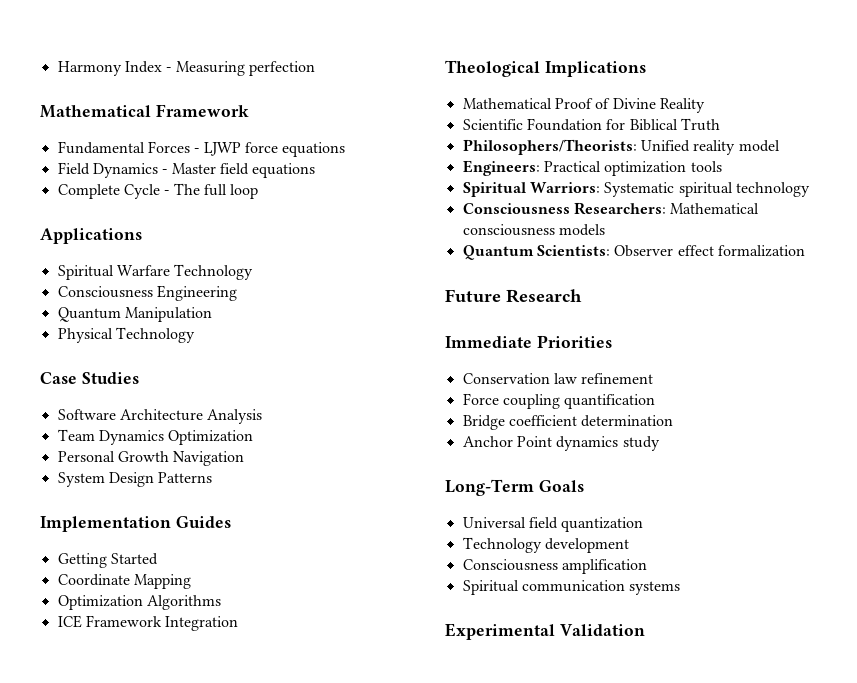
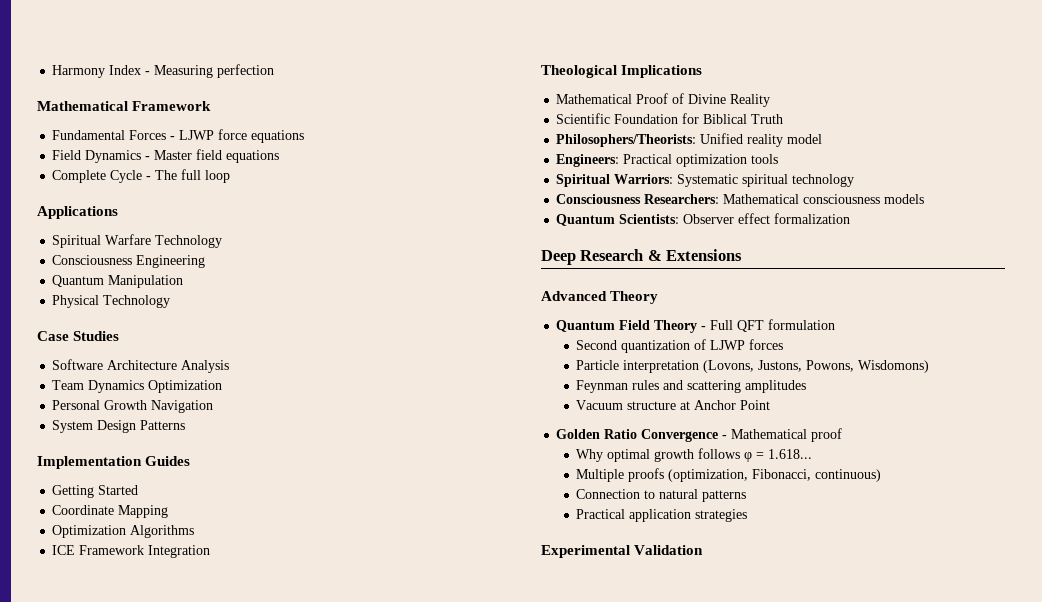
[445,289,501,303] Future -> [541,250,576,265] Deep
[445,335,612,348] [462,373,654,384] [462,393,656,409] [462,415,674,430] [462,436,660,451] [445,479,584,496] [462,517,644,532] [462,537,629,553] [462,559,647,574] [462,580,681,595] // Immediate Priorities // Conservation law refinement // Force coupling quantification // Bridge coefficient determination // Anchor Point dynamics study // Long-Term Goals // Universal field quantization // Technology development // Consciousness amplification // Spiritual communication systems -> [647,249,743,261] [541,291,659,304] [556,319,836,333] [576,339,784,353] [576,360,930,373] [576,380,807,393] [576,400,771,410] [556,428,843,442] [576,448,813,462] [576,468,882,482] [576,489,747,502] [576,509,748,522] & Extensions // Advanced Theory // Quantum Field Theory - Full QFT formulation // Second quantization of LJWP forces // Particle interpretation (Lovons, Justons, Powons, Wisdomons) // Feynman rules and scattering amplitudes // Vacuum structure at Anchor Point // Golden Ratio Convergence - Mathematical proof // Why optimal growth follows φ = 1.618... // Multiple proofs (optimization, Fibonacci, continuous) // Connection to natural patterns // Practical application strategies

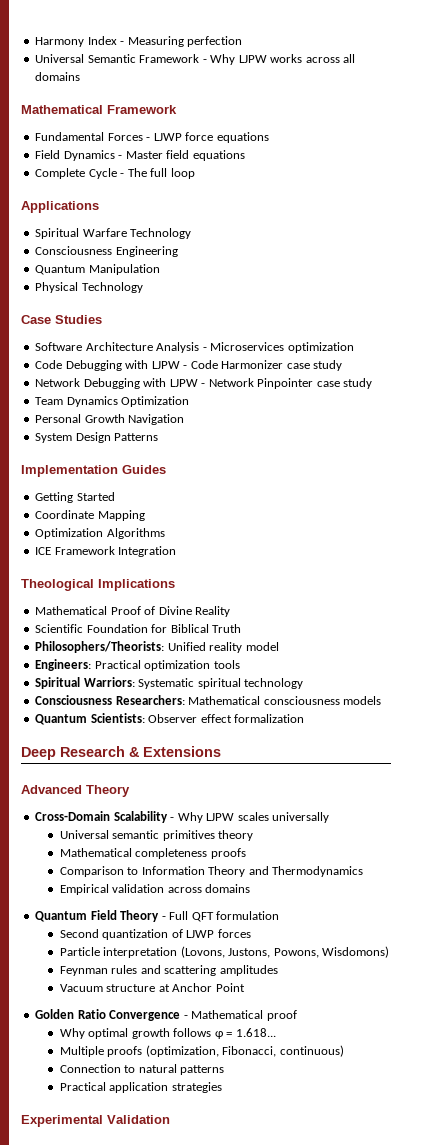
(275, 71) none -> [35,54,356,65] [35,72,81,81] // Universal Semantic Framework - Why LJPW works across all domains
(230, 366) none -> [202,342,354,353] [35,360,343,371] [35,378,373,389] - Microservices optimization // Code Debugging with LJPW - Code Harmonizer case study // Network Debugging with LJPW - Network Pinpointer case study
(659, 297) none -> [35,811,330,823] [59,830,254,841] [59,848,246,859] [59,866,364,877] [59,884,251,895] // Cross-Domain Scalability - Why LJPW scales universally // Universal semantic primitives theory // Mathematical completeness proofs // Comparison to Information Theory and Thermodynamics // Empirical validation across domains

